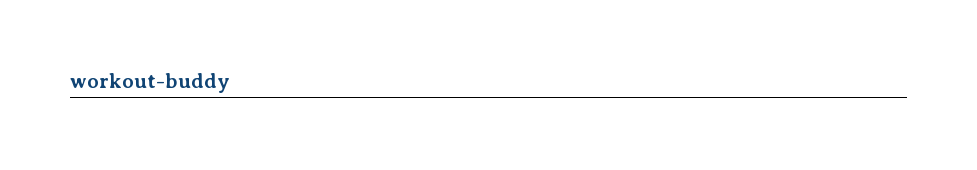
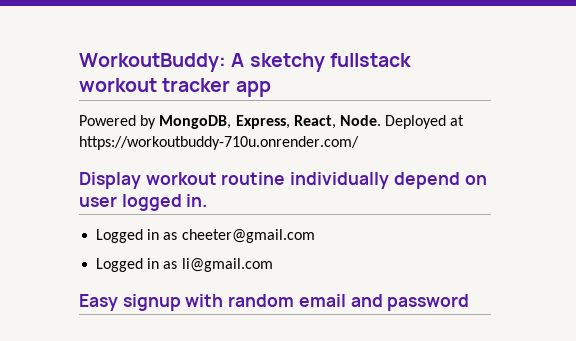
[70,73,230,93] workout-buddy -> [79,53,411,72] [79,78,271,97] [79,115,465,129] [79,136,359,150] [79,172,487,189] [79,194,208,211] [96,229,315,243] [96,258,273,272] [79,294,470,311] WorkoutBuddy: A sketchy fullstack workout tracker app // Powered by MongoDB, Express, React, Node. Deployed at https://workoutbuddy-710u.onrender.com/ // Display workout routine individually depend on user logged in. // Logged in as cheeter@gmail.com // Logged in as li@gmail.com // Easy signup with random email and password

